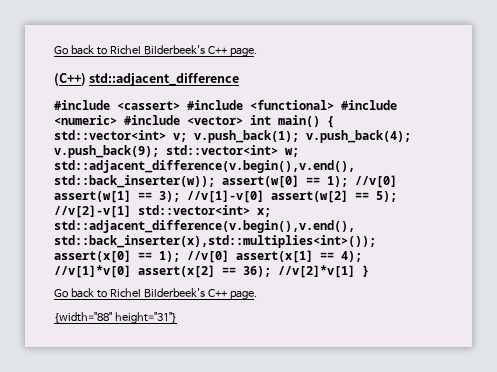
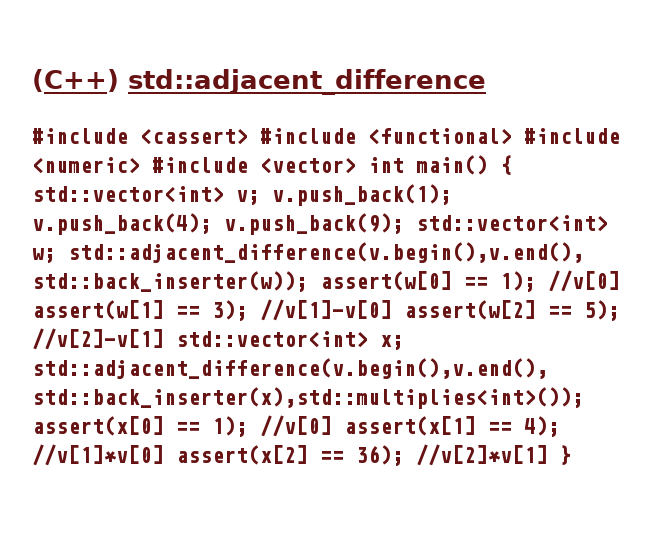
[54,45,257,57] Go back to Richel Bilderbeek's C++ page. // -> (32, 80) none
[54,288,257,300] [54,312,177,324] // Go back to Richel Bilderbeek's C++ page. // {width="88" height="31"} -> (572, 455) none

